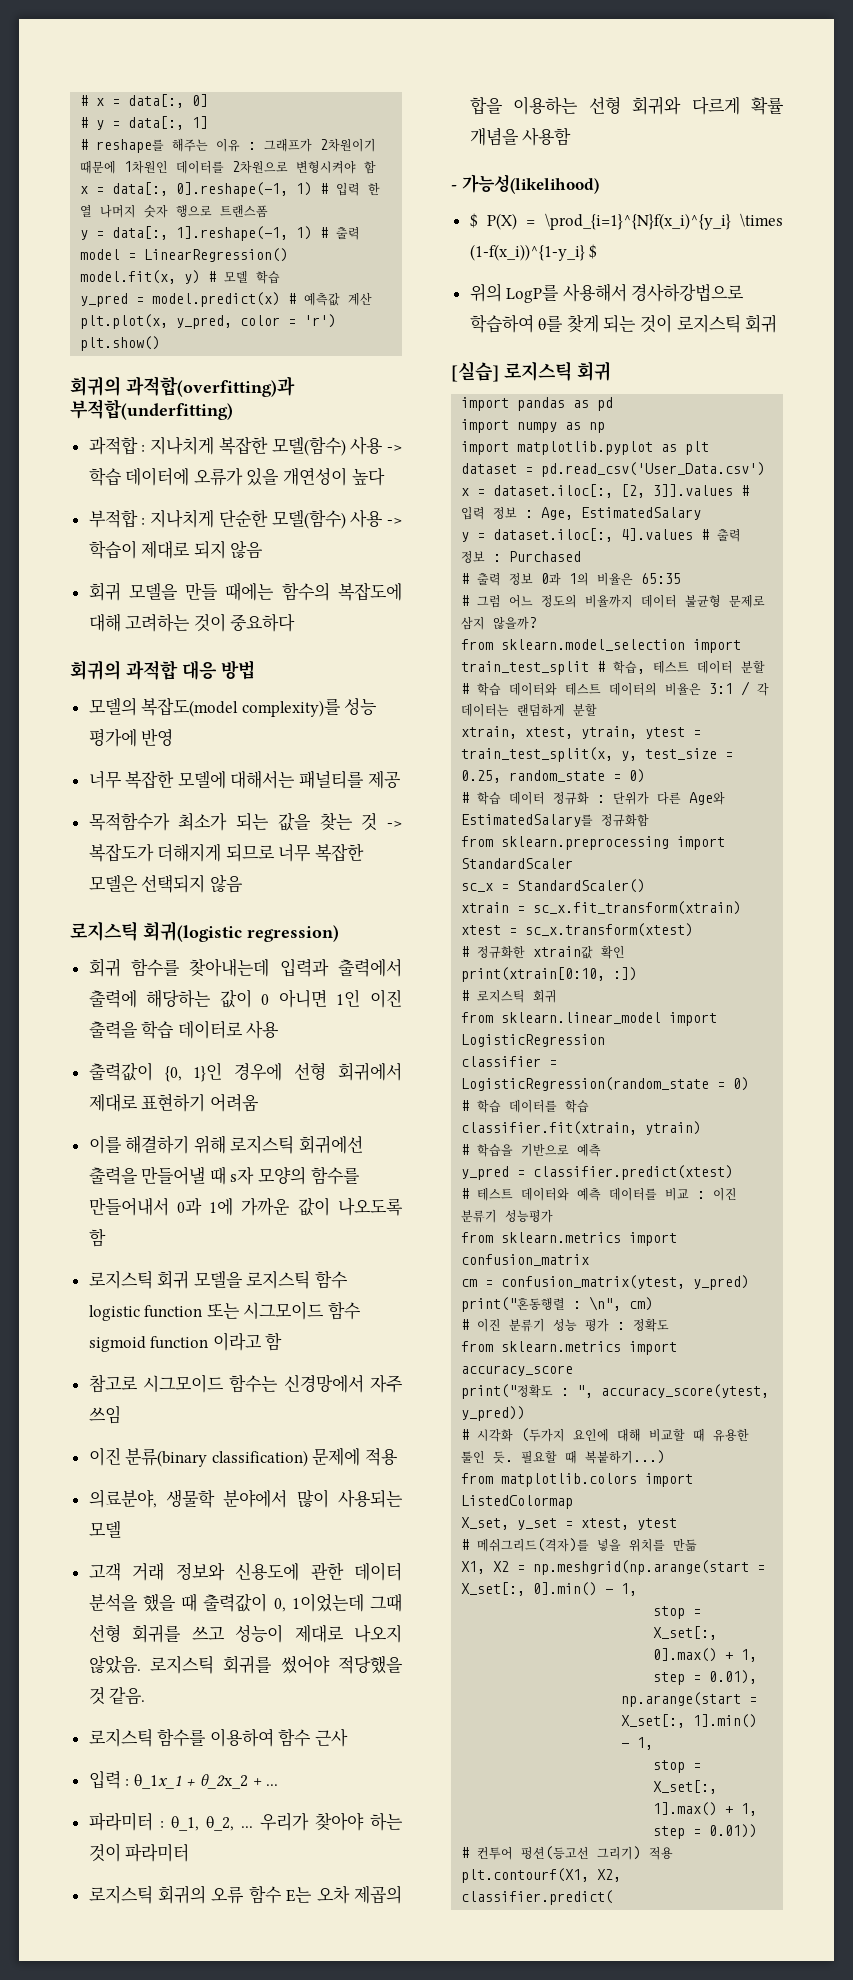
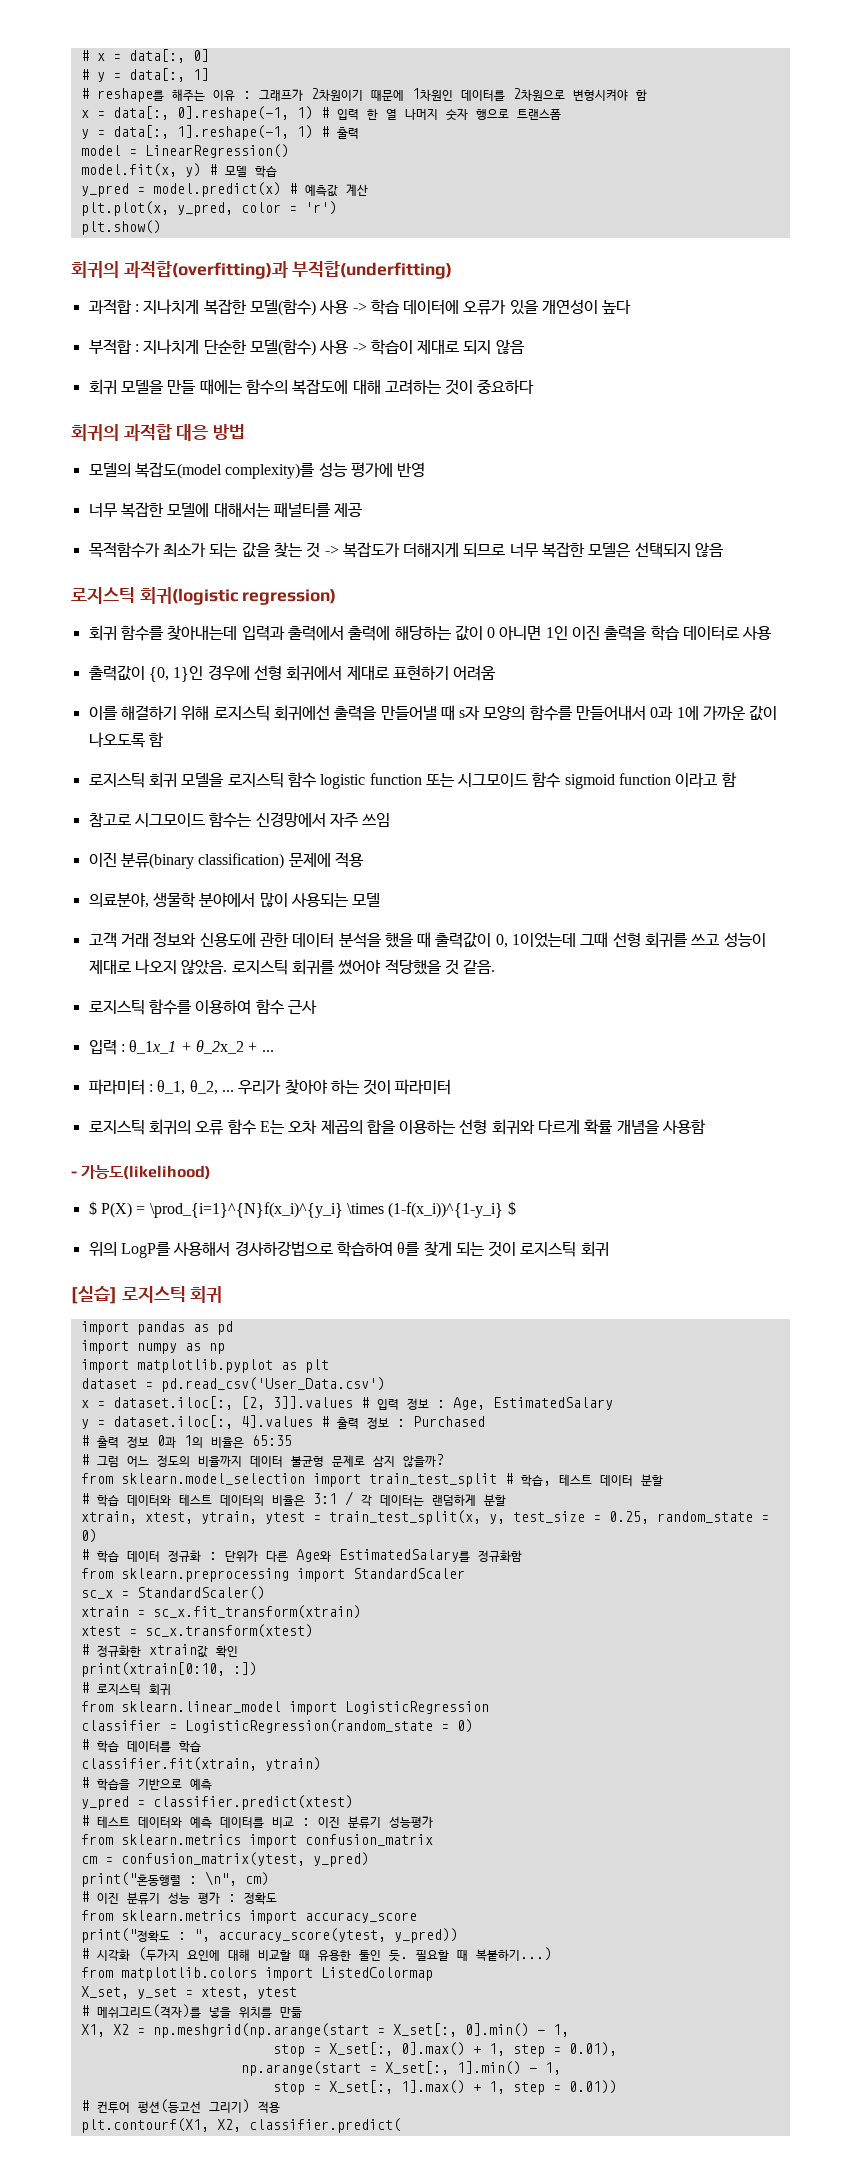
[461,174,599,194] 가능성(likelihood) -> [81,1165,212,1180] 가능도(likelihood)

